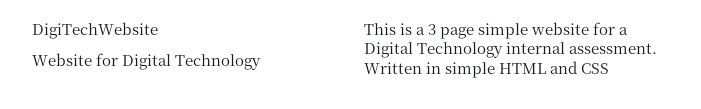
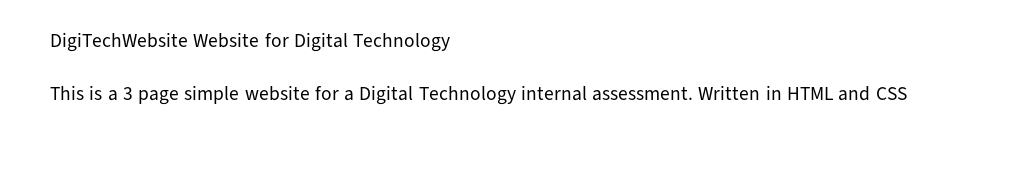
(158, 30) // -> (188, 42) none
[445,62,496,78] simple -> (782, 92) none

